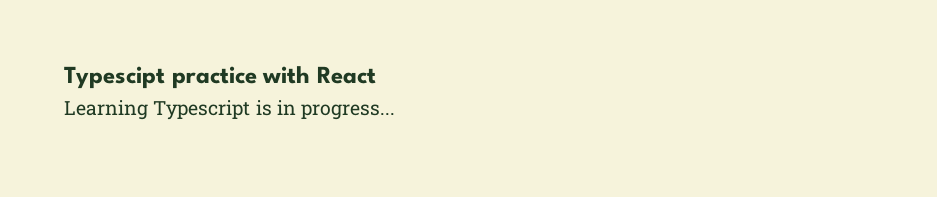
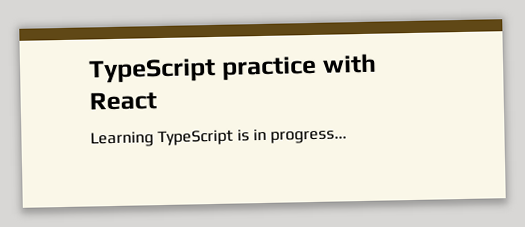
[64,66,165,89] Typescipt -> [88,57,216,84] TypeScript
[153,100,251,120] Typescript -> [157,129,235,147] TypeScript

